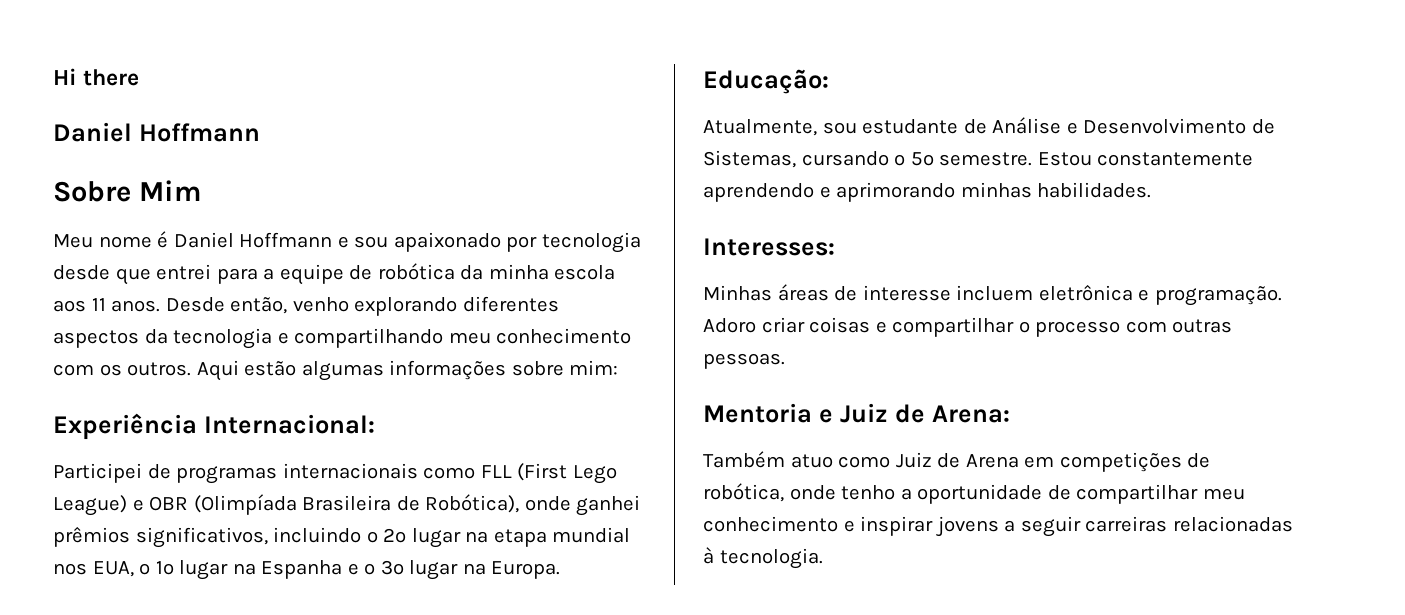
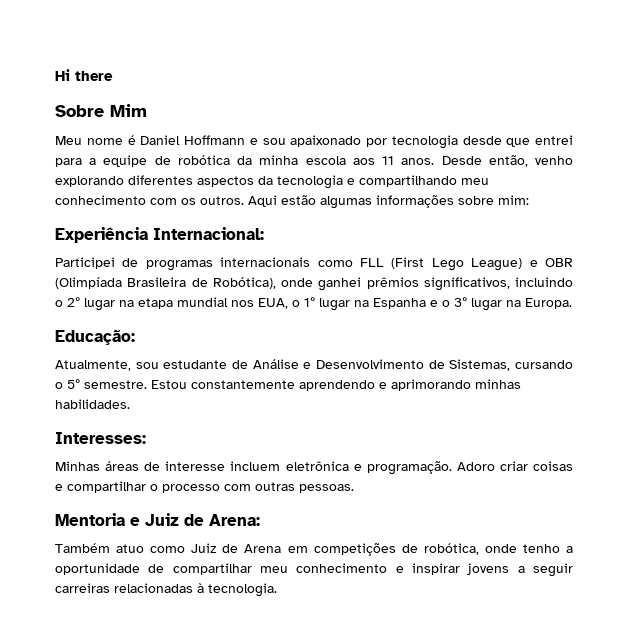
[53,122,260,142] // Daniel Hoffmann -> (113, 76) none

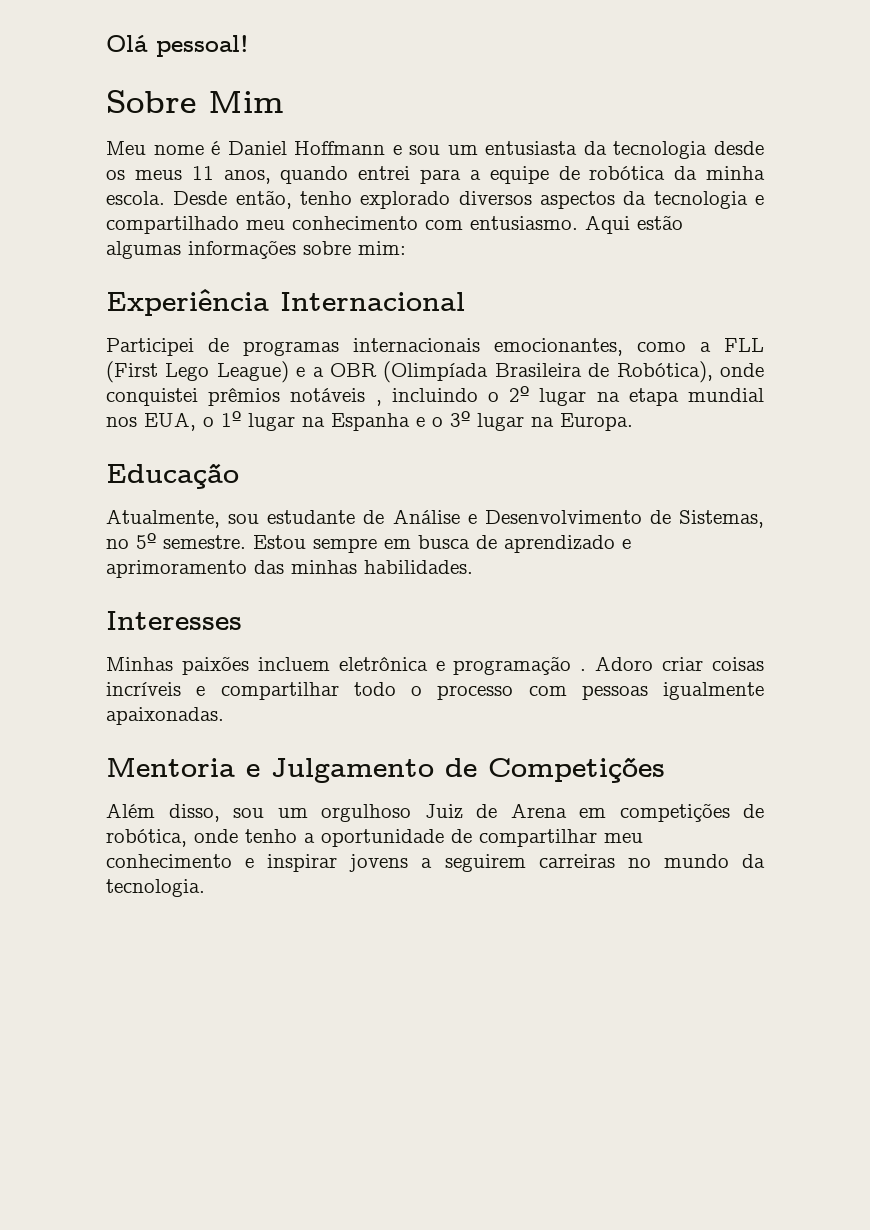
[55,69,113,81] Hi there -> [106,35,249,57] Olá pessoal!
[290,135,531,149] apaixonado por tecnologia desde que -> [447,141,764,159] [106,166,349,184] um entusiasta da tecnologia desde os meus 11 anos, quando
[305,155,573,167] [55,175,193,187] escola aos 11 anos. Desde então, venho explorando diferentes -> [106,190,532,209] escola. Desde então, tenho explorado diversos
[359,175,457,187] compartilhando -> [106,216,239,234] compartilhado
[181,196,244,205] os outros. -> [470,216,578,230] entusiasmo.
[153,227,264,240] Internacional: -> [280,292,465,311] Internacional
[317,260,353,267] como -> [494,338,711,356] emocionantes, como a
(538, 263) none -> [312,367,324,377] a
[318,277,510,291] ganhei prêmios significativos, -> [106,387,382,406] conquistei prêmios notáveis ,
[55,329,135,345] Educação: -> [106,463,239,489] Educação
[515,360,573,369] [55,382,63,389] cursando o -> [106,539,129,549] no
[191,379,471,391] constantemente aprendendo e aprimorando -> [313,535,631,553] [106,560,284,578] sempre em busca de aprendizado e aprimoramento das
[55,432,146,444] Interesses: -> [106,611,242,630] Interesses
[105,461,226,471] áreas de interesse -> [181,656,249,675] paixões
[366,461,452,475] programação. -> [453,656,587,675] programação .
(574, 466) none -> [106,682,181,696] incríveis
(146, 487) none -> [353,682,396,696] todo
[255,482,354,493] outras pessoas. -> [581,682,764,700] [106,707,224,725] pessoas igualmente apaixonadas.
[145,513,260,526] [55,543,186,553] Juiz de Arena: // Também atuo como -> [271,757,665,783] [106,803,411,822] Julgamento de Competições // Além disso, sou um orgulhoso
[533,563,573,577] [55,583,204,593] seguir carreiras relacionadas à -> [444,854,765,872] seguirem carreiras no mundo da

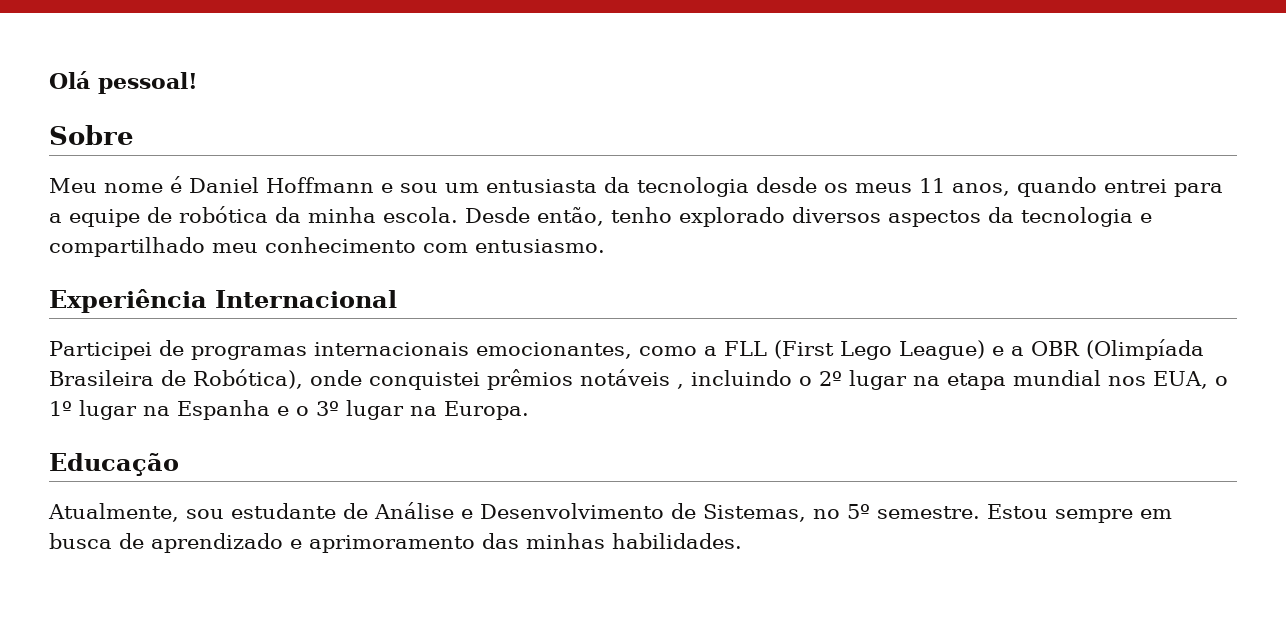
[208,91,284,113] Mim -> (134, 135) none
[585,215,683,234] [106,240,406,259] Aqui estão algumas informações sobre mim: -> (605, 246) none
[106,611,242,630] [106,656,765,675] [106,682,764,700] [106,707,224,725] [106,757,665,783] [106,803,764,822] [106,829,643,847] [106,854,765,872] [106,879,205,897] // Interesses // Minhas paixões incluem eletrônica e programação . Adoro criar coisas incríveis e compartilhar todo o processo com pessoas igualmente apaixonadas. // Mentoria e Julgamento de Competições // Além disso, sou um orgulhoso Juiz de Arena em competições de robótica, onde tenho a oportunidade de compartilhar meu conhecimento e inspirar jovens a seguirem carreiras no mundo da tecnologia. -> (742, 541) none

